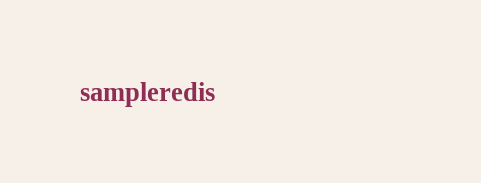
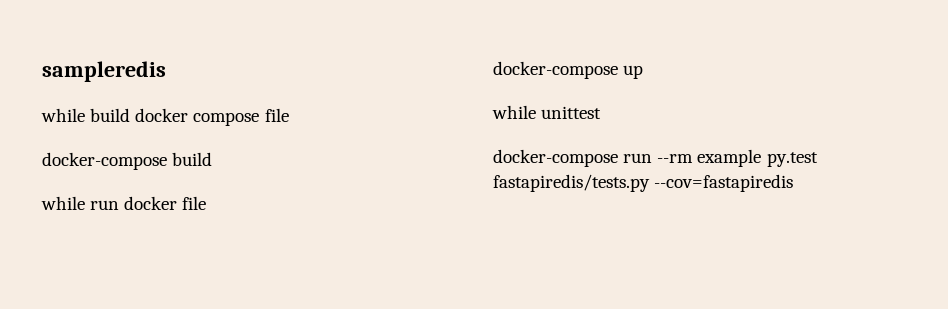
(215, 94) none -> [41,108,289,126] [42,152,213,170] [41,196,207,210] [493,61,644,79] [492,105,602,119] [493,149,818,167] [493,174,794,192] // while build docker compose file // docker-compose build // while run docker file // docker-compose up // while unittest // docker-compose run --rm example py.test fastapiredis/tests.py --cov=fastapiredis

